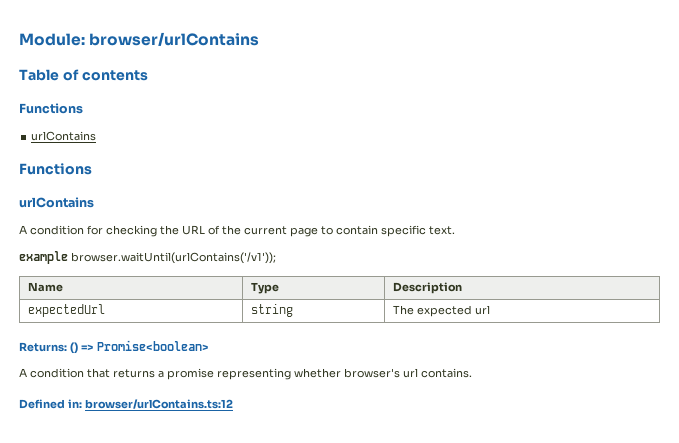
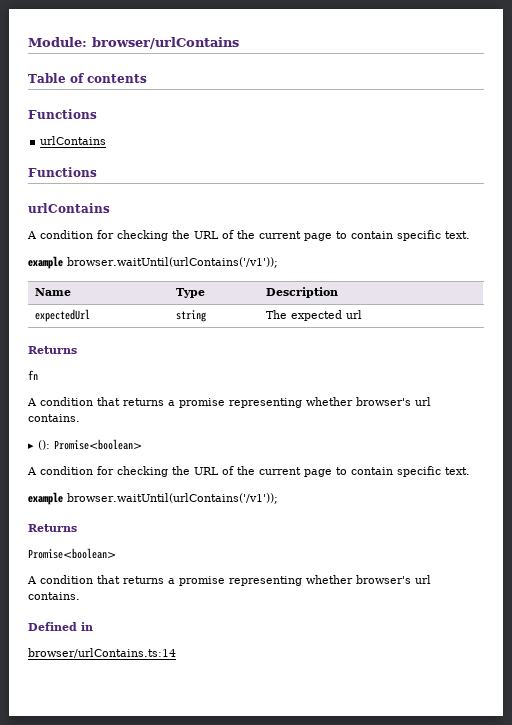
[19,342,94,354] Returns: () => -> [28,346,77,354] [28,370,38,380] [27,397,431,408] [28,414,80,422] [28,439,142,450] [27,466,470,477] [28,492,278,505] [28,524,77,532] Returns // fn // A condition that returns a promise representing whether browser's url contains. // ▸ (): Promise<boolean> // A condition for checking the URL of the current page to contain specific text. // example browser.waitUntil(urlContains('/v1')); // Returns //
[67,399,233,409] in: browser/urlContains.ts:12 -> [81,622,93,631] [28,648,176,658] in // browser/urlContains.ts:14

